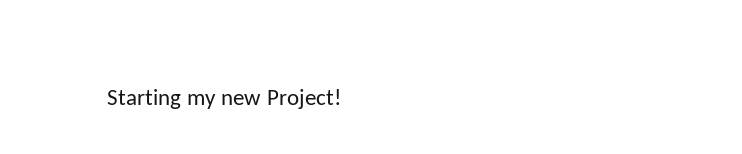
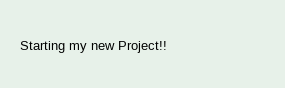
[266,89,341,109] Project! -> [118,41,167,53] Project!!

